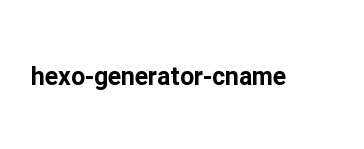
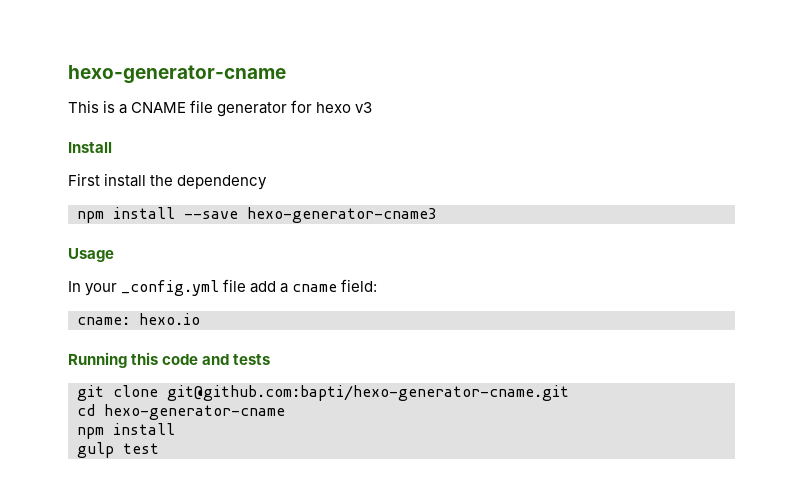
[31,66,286,90] hexo-generator-cname -> [68,65,286,84] [68,100,373,117] [68,142,112,153] [68,173,268,190] [77,207,437,223] [68,248,114,262] [68,279,378,296] [77,313,200,325] [68,352,271,368] [77,385,569,401] [77,404,285,420] [77,423,175,439] [77,442,159,458] hexo-generator-cname // This is a CNAME file generator for hexo v3 // Install // First install the dependency // npm install --save hexo-generator-cname3 // Usage // In your _config.yml file add a cname field: // cname: hexo.io // Running this code and tests // git clone git@github.com:bapti/hexo-generator-cname.git // cd hexo-generator-cname // npm install // gulp test

